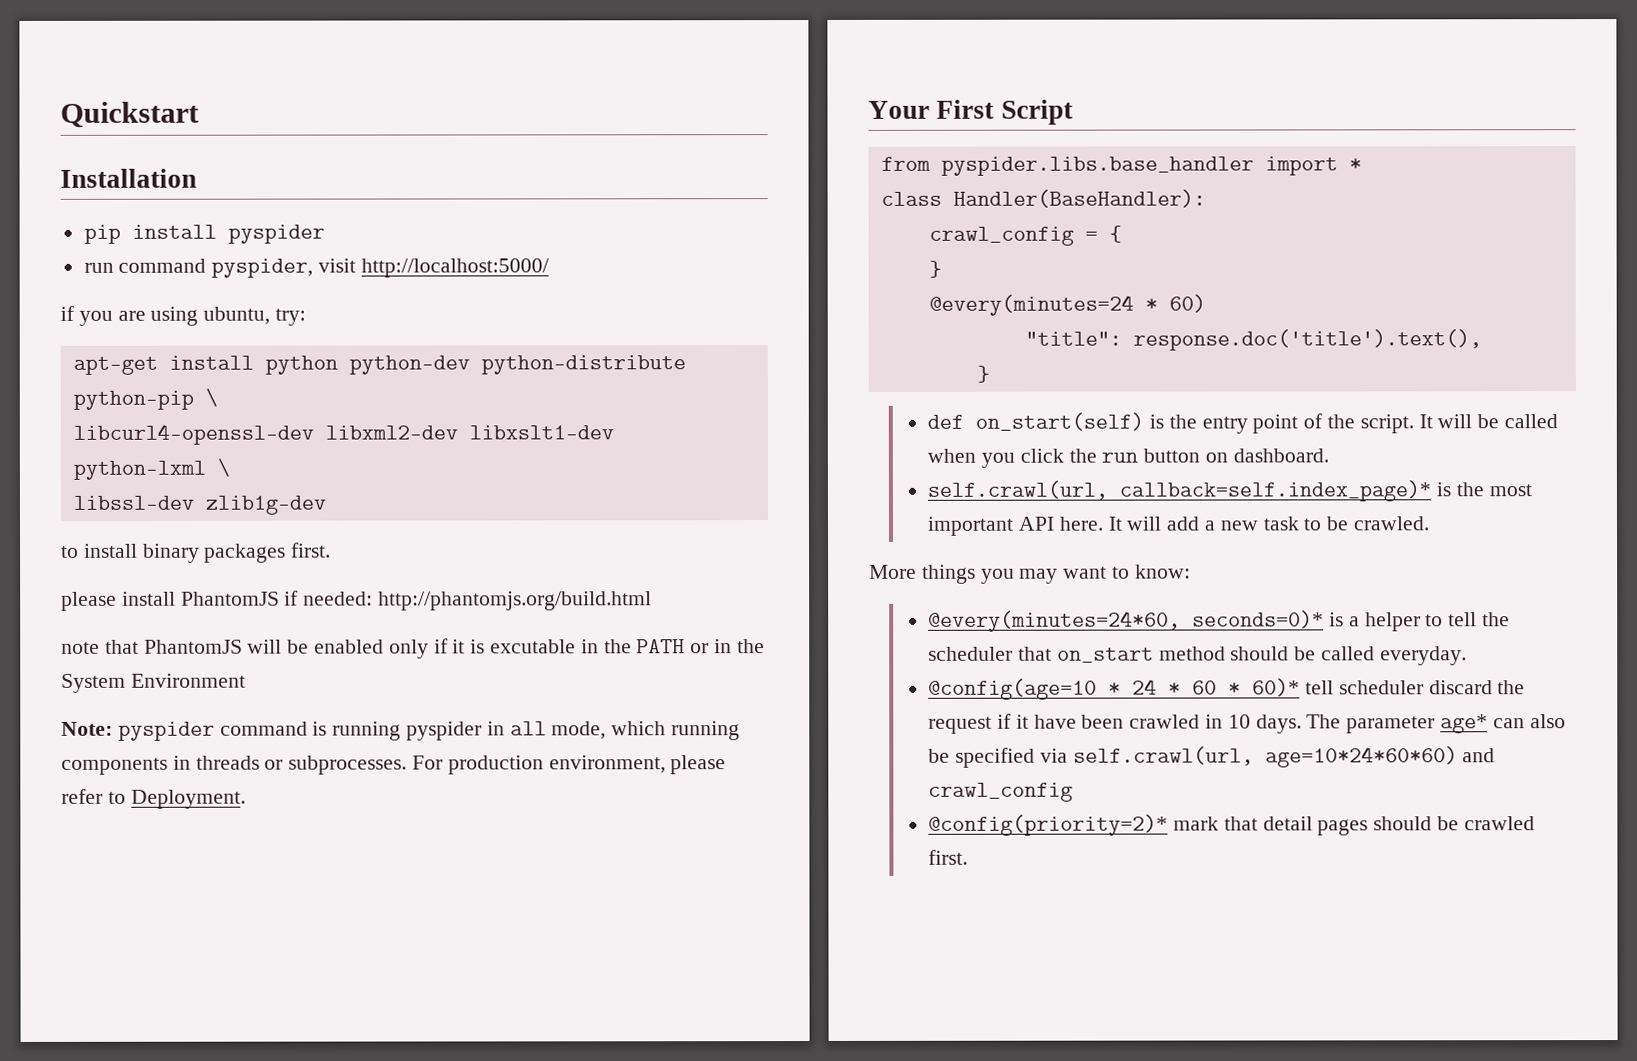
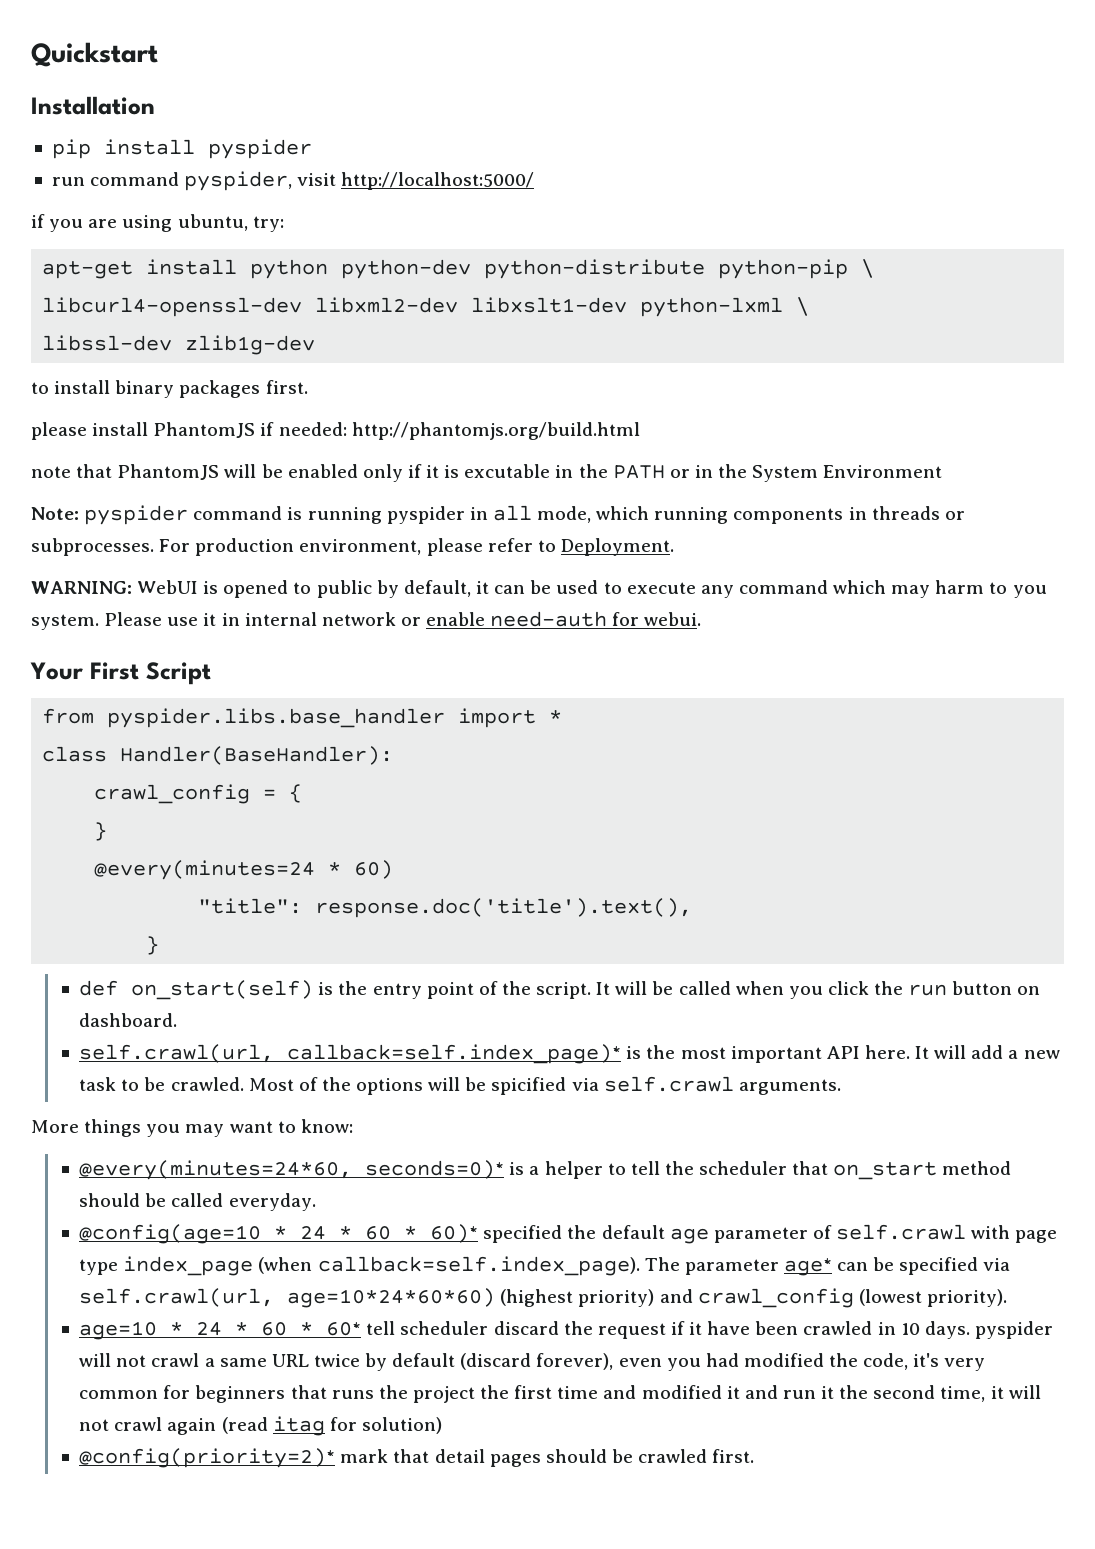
(246, 799) none -> [31,580,1047,598] [31,611,702,630] // WARNING: WebUI is opened to public by default, it can be used to execute any command which may harm to you system. Please use it in internal network or enable need-auth for webui.
(1431, 523) none -> [248,1076,841,1095] Most of the options will be spicified via self.crawl arguments.
(1301, 687) none -> [483,1224,1058,1244] [79,1256,1011,1276] [79,1288,1007,1308] [79,1321,362,1340] specified the default age parameter of self.crawl with page type index_page (when callback=self.index_page). The parameter age* can be specified via self.crawl(url, age=10*24*60*60) (highest priority) and crawl_config (lowest priority). // age=10 * 24 * 60 * 60*
[1306,714,1566,734] [928,746,1496,768] [928,782,1074,802] The parameter age* can also be specified via self.crawl(url, age=10*24*60*60) and crawl_config -> [974,1321,1053,1339] [79,1353,986,1371] [79,1385,1041,1403] [79,1416,442,1436] pyspider will not crawl a same URL twice by default (discard forever), even you had modified the code, it's very common for beginners that runs the project the first time and modified it and run it the second time, it will not crawl again (read itag for solution)

